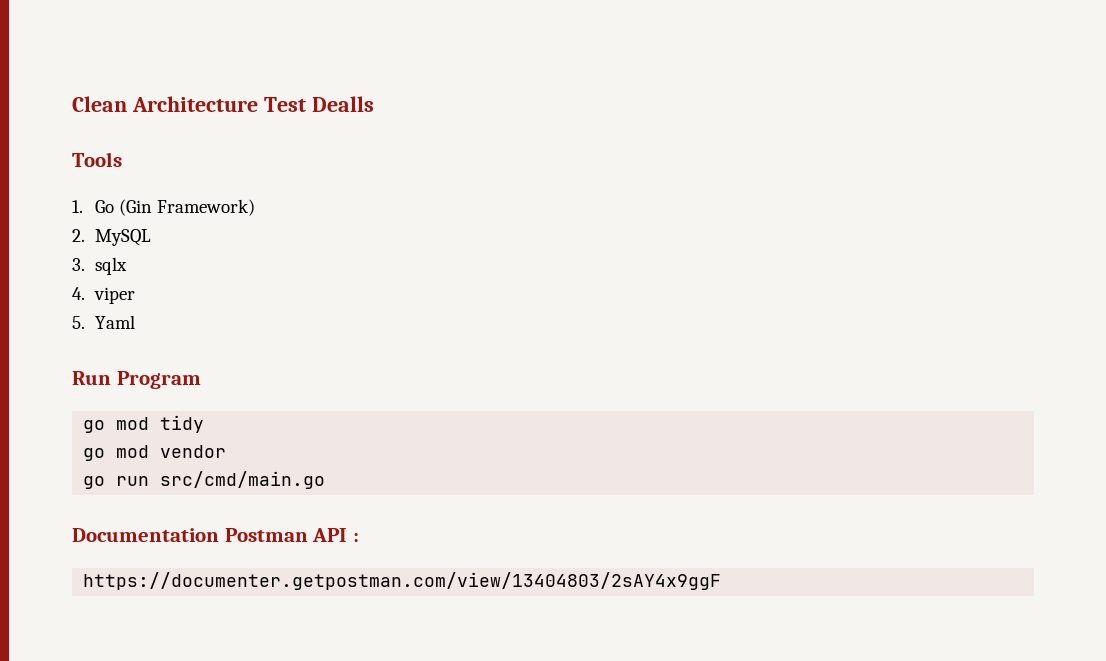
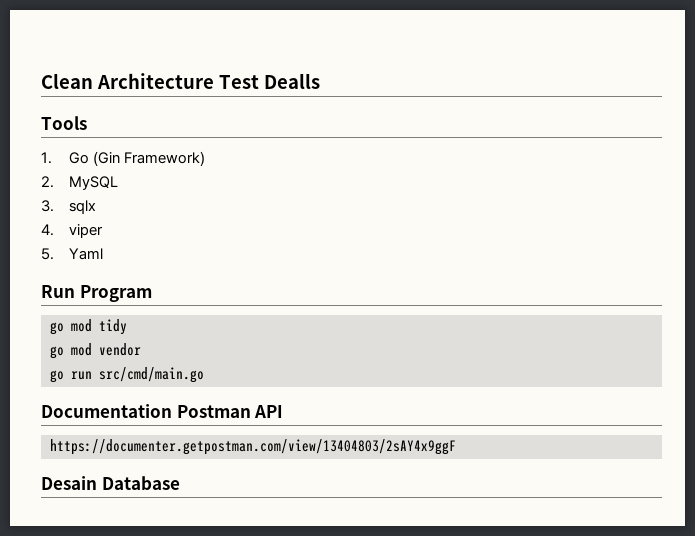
[353,533,360,542] : -> (284, 411) none
(722, 581) none -> [41,476,180,490] // Desain Database

